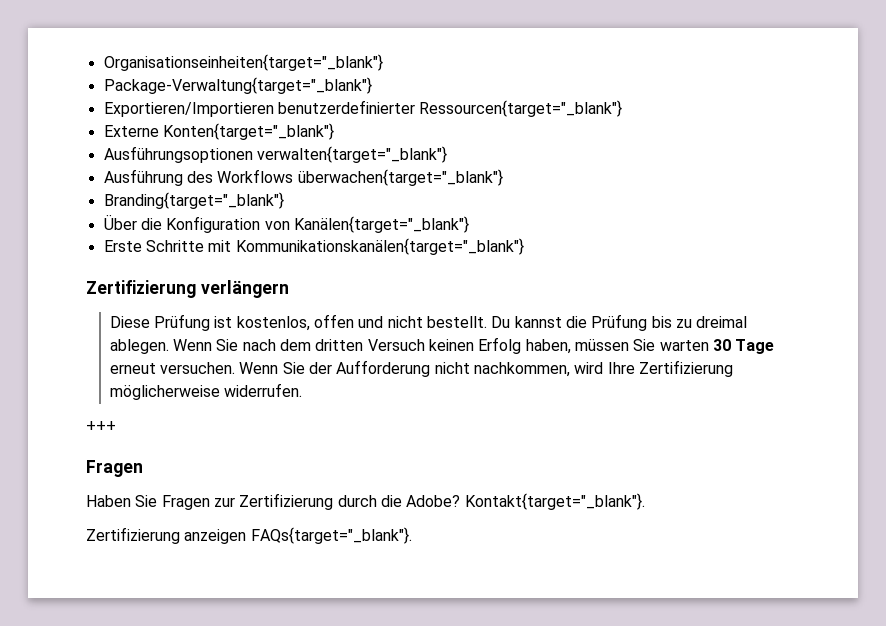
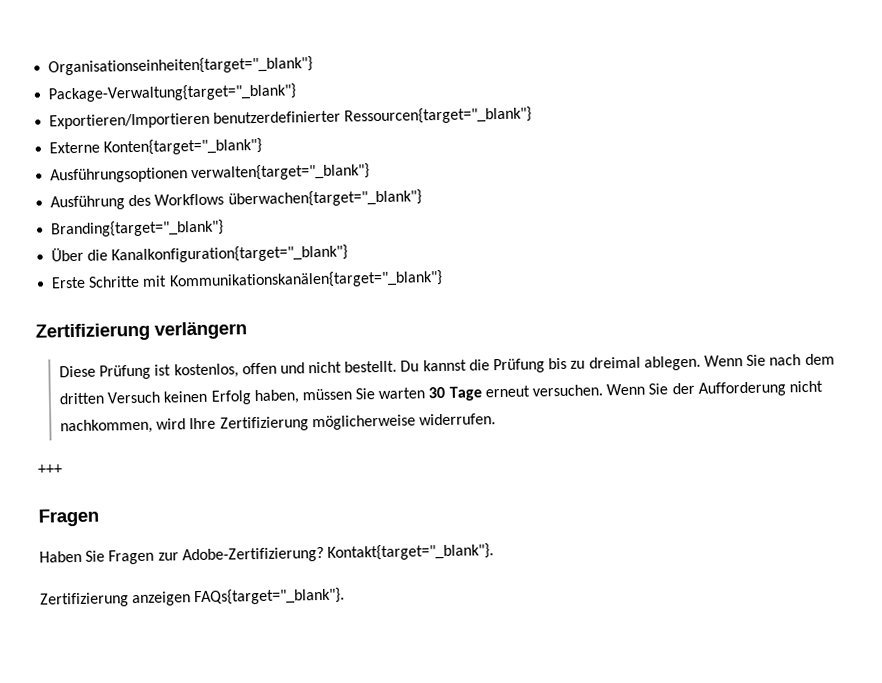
[166,216,469,233] Konfiguration von Kanälen{target="_blank"} -> [111,244,349,264] Kanalkonfiguration{target="_blank"}
[239,493,461,510] Zertifizierung durch die Adobe? -> [181,546,324,564] Adobe-Zertifizierung?

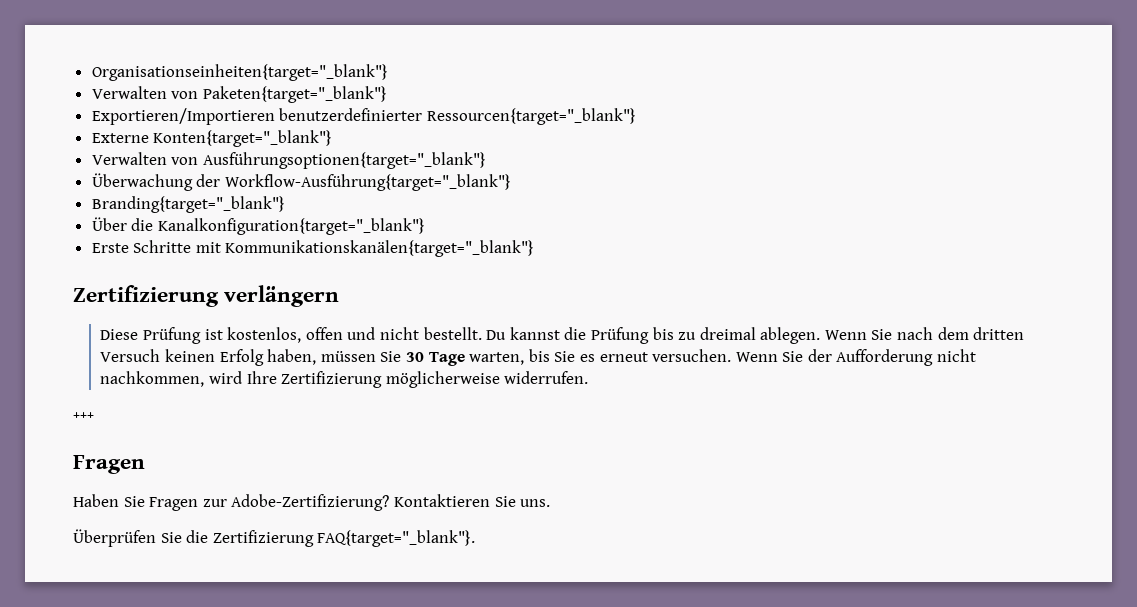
[48,83,297,103] Package-Verwaltung{target="_blank"} -> [91,86,387,103] Verwalten von Paketen{target="_blank"}
[50,163,371,184] [50,189,422,211] Ausführungsoptionen verwalten{target="_blank"} // Ausführung des Workflows überwachen{target="_blank"} -> [91,152,486,169] [91,173,511,191] Verwalten von Ausführungsoptionen{target="_blank"} // Überwachung der Workflow-Ausführung{target="_blank"}
[378,387,426,400] warten -> (402, 356) none
(482, 393) none -> [469,349,595,365] warten, bis Sie es
[326,543,494,561] [40,587,346,608] Kontakt{target="_blank"}. // Zertifizierung anzeigen FAQs{target="_blank"}. -> [393,494,551,507] [73,529,476,547] Kontaktieren Sie uns. // Überprüfen Sie die Zertifizierung FAQ{target="_blank"}.

